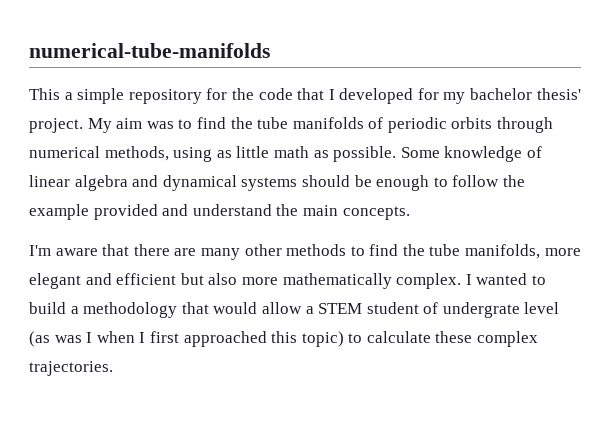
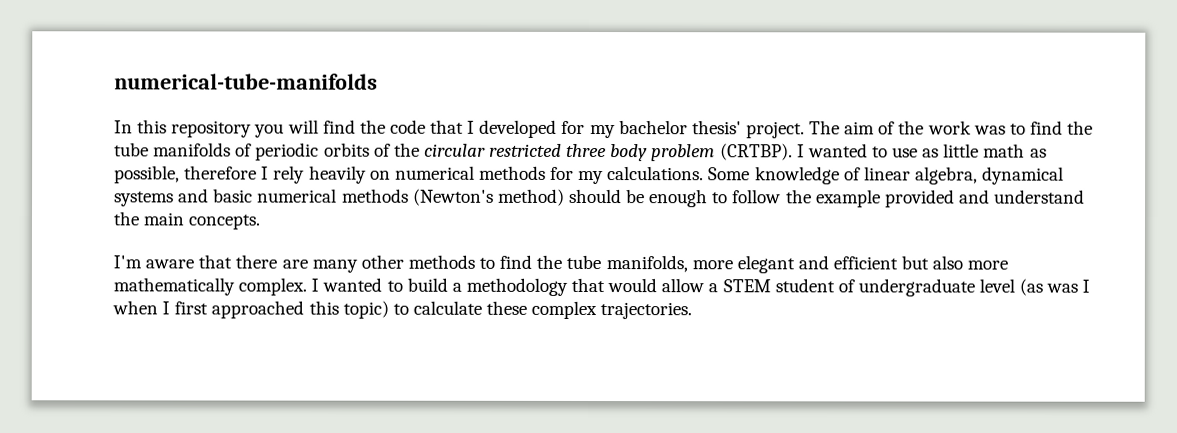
[29,88,228,104] This a simple repository for -> [114,119,356,138] In this repository you will find
[87,118,143,133] My aim -> [809,120,972,135] The aim of the work
[497,117,554,133] [29,146,542,162] [29,175,298,191] through numerical methods, using as little math as possible. Some knowledge of linear algebra and dynamical systems -> [373,142,1047,162] [114,165,1065,185] [114,188,565,207] of the circular restricted three body problem (CRTBP). I wanted to use as little math as possible, therefore I rely heavily on numerical methods for my calculations. Some knowledge of linear algebra, dynamical systems and basic numerical methods (Newton's method)
[442,302,520,318] undergrate -> [857,278,975,297] undergraduate

